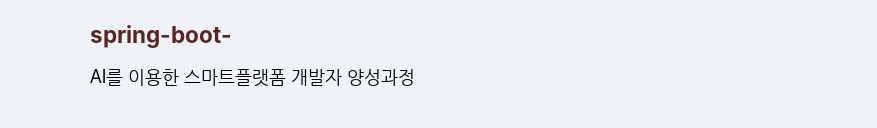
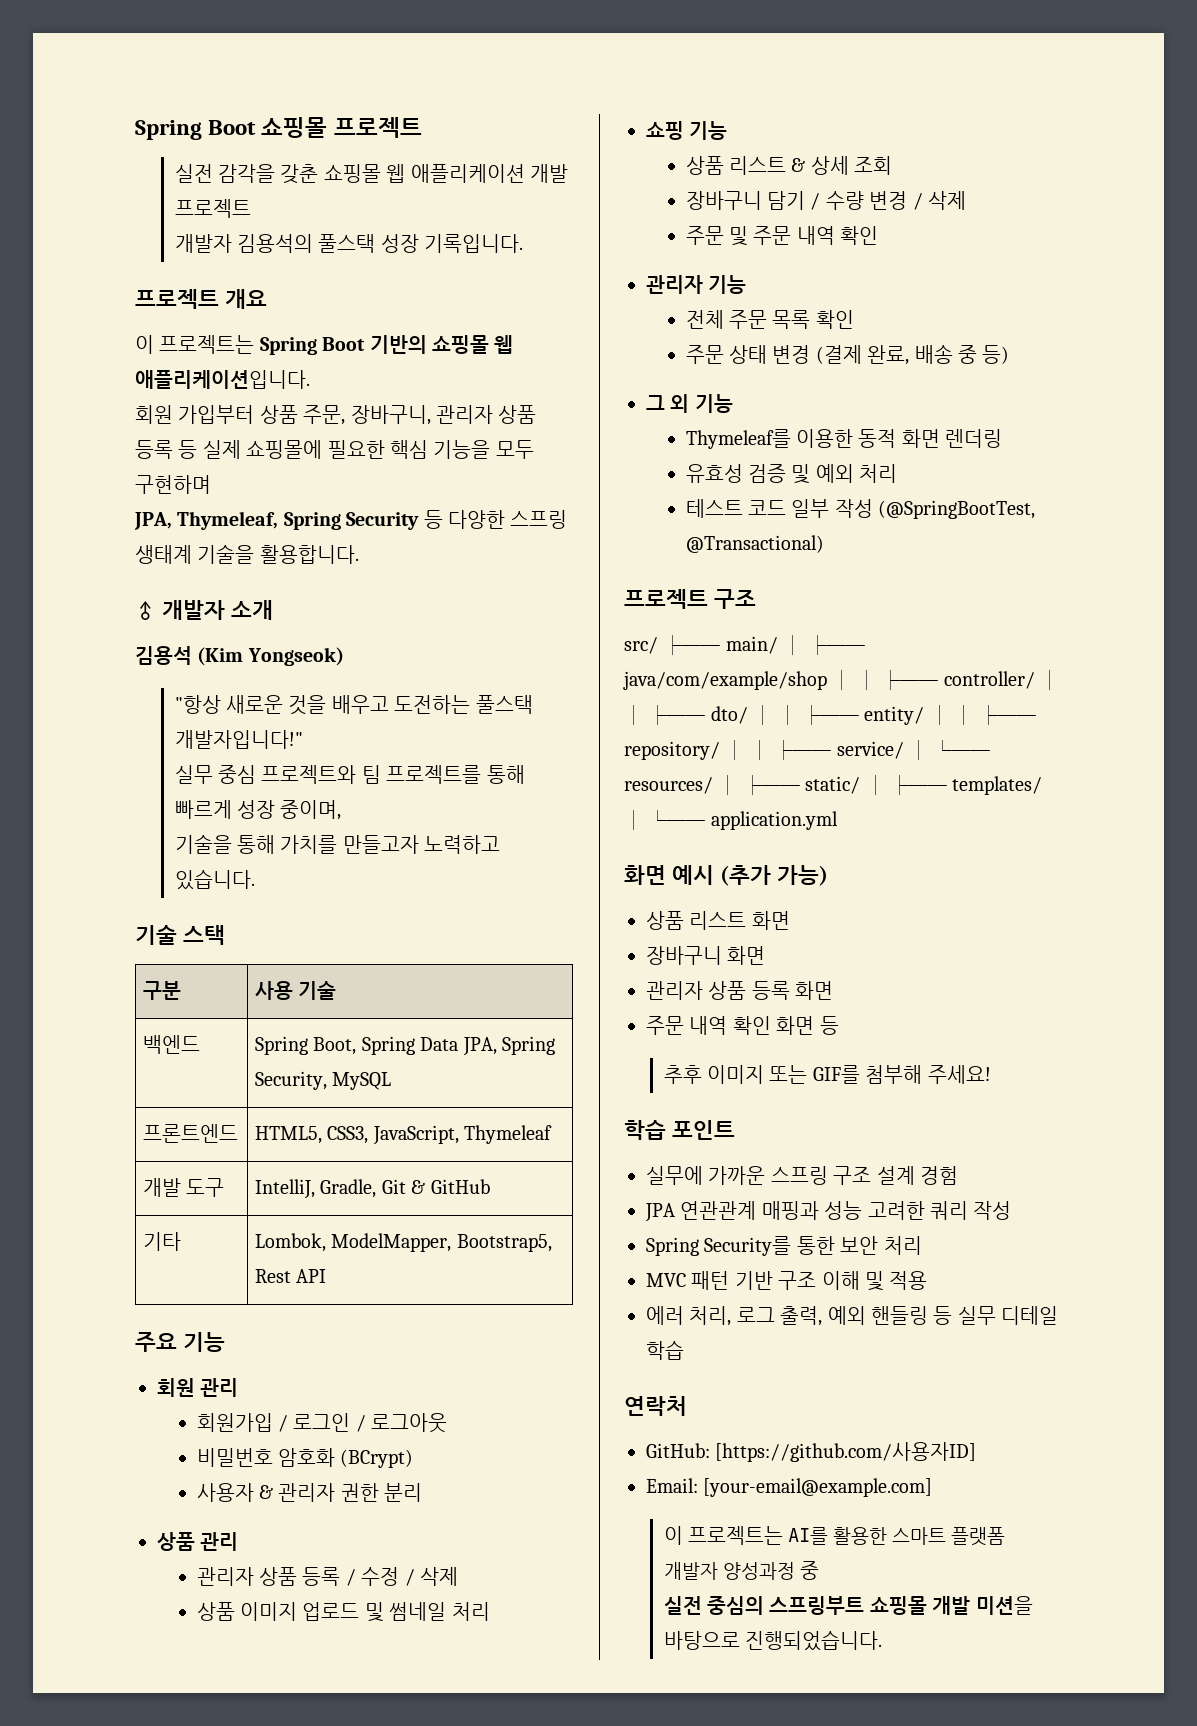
[90,25,232,48] [90,69,415,87] spring-boot- // AI를 이용한 스마트플랫폼 개발자 양성과정 -> [135,117,422,140] [174,164,569,184] [174,199,251,218] [174,234,524,253] [135,289,267,309] [135,335,514,355] [135,370,310,389] [135,405,537,425] [135,440,534,459] [135,475,211,494] [134,510,568,530] [135,544,359,564] [135,600,273,620] [135,646,344,666] [174,695,533,715] [174,730,303,749] [174,765,525,784] [174,800,342,820] [174,834,501,854] [174,869,255,890] [135,925,225,945] [143,981,182,1000] [255,981,337,1000] [143,1035,201,1054] [255,1036,556,1056] [255,1071,392,1090] [143,1124,239,1143] [255,1125,553,1145] [143,1178,225,1197] [255,1179,490,1199] [143,1232,182,1251] [255,1233,552,1252] [255,1269,327,1283] [135,1332,225,1352] [157,1378,239,1397] [196,1413,448,1433] [196,1448,414,1468] [196,1483,423,1502] [157,1532,239,1551] [196,1567,459,1586] [196,1602,490,1622] [646,121,728,140] [685,156,893,175] [685,191,967,210] [685,226,879,246] [646,275,747,294] [685,310,854,329] [685,344,1010,365] [646,394,733,413] [685,429,1003,449] [685,464,898,484] [685,499,1036,519] [685,535,824,553] [624,589,756,609] [624,635,865,655] [623,670,1059,690] [624,705,1036,725] [624,740,991,760] [624,775,1043,795] [624,810,838,830] [624,865,828,886] [646,911,790,930] [646,946,766,965] [646,981,834,1000] [646,1016,839,1035] [663,1065,991,1084] [624,1120,735,1140] [646,1166,958,1185] [645,1201,1012,1222] [646,1236,922,1256] [646,1271,928,1291] [646,1306,1059,1326] [646,1340,684,1360] [624,1396,687,1416] [646,1442,977,1462] [646,1478,933,1497] [663,1526,1006,1546] [663,1561,820,1580] [663,1596,1033,1615] [663,1630,883,1651] Spring Boot 쇼핑몰 프로젝트 // 실전 감각을 갖춘 쇼핑몰 웹 애플리케이션 개발 프로젝트 // 개발자 김용석의 풀스택 성장 기록입니다. // 프로젝트 개요 // 이 프로젝트는 Spring Boot 기반의 쇼핑몰 웹 애플리케이션입니다. // 회원 가입부터 상품 주문, 장바구니, 관리자 상품 등록 등 실제 쇼핑몰에 필요한 핵심 기능을 모두 구현하며 // JPA, Thymeleaf, Spring Security 등 다양한 스프링 생태계 기술을 활용합니다. // ♂ 개발자 소개 // 김용석 (Kim Yongseok) // "항상 새로운 것을 배우고 도전하는 풀스택 개발자입니다!" // 실무 중심 프로젝트와 팀 프로젝트를 통해 빠르게 성장 중이며, // 기술을 통해 가치를 만들고자 노력하고 있습니다. // 기술 스택 // 구분 | 사용 기술 // 백엔드 | Spring Boot, Spring Data JPA, Spring Security, MySQL // 프론트엔드 | HTML5, CSS3, JavaScript, Thymeleaf // 개발 도구 | IntelliJ, Gradle, Git & GitHub // 기타 | Lombok, ModelMapper, Bootstrap5, Rest API // 주요 기능 // 회원 관리 // 회원가입 / 로그인 / 로그아웃 // 비밀번호 암호화 (BCrypt) // 사용자 & 관리자 권한 분리 // 상품 관리 // 관리자 상품 등록 / 수정 / 삭제 // 상품 이미지 업로드 및 썸네일 처리 // 쇼핑 기능 // 상품 리스트 & 상세 조회 // 장바구니 담기 / 수량 변경 / 삭제 // 주문 및 주문 내역 확인 // 관리자 기능 // 전체 주문 목록 확인 // 주문 상태 변경 (결제 완료, 배송 중 등) // 그 외 기능 // Thymeleaf를 이용한 동적 화면 렌더링 // 유효성 검증 및 예외 처리 // 테스트 코드 일부 작성 (@SpringBootTest, @Transactional) // 프로젝트 구조 // src/ ├── main/ │ ├── java/com/example/shop │ │ ├── controller/ │ │ ├── dto/ │ │ ├── entity/ │ │ ├── repository/ │ │ ├── service/ │ └── resources/ │ ├── static/ │ ├── templates/ │ └── application.yml // 화면 예시 (추가 가능) // 상품 리스트 화면 // 장바구니 화면 // 관리자 상품 등록 화면 // 주문 내역 확인 화면 등 // 추후 이미지 또는 GIF를 첨부해 주세요! // 학습 포인트 // 실무에 가까운 스프링 구조 설계 경험 // JPA 연관관계 매핑과 성능 고려한 쿼리 작성 // Spring Security를 통한 보안 처리 // MVC 패턴 기반 구조 이해 및 적용 // 에러 처리, 로그 출력, 예외 핸들링 등 실무 디테일 학습 // 연락처 // GitHub: [https://github.com/사용자ID] // Email: [your-email@example.com] // 이 프로젝트는 AI를 활용한 스마트 플랫폼 개발자 양성과정 중 // 실전 중심의 스프링부트 쇼핑몰 개발 미션을 바탕으로 진행되었습니다.

